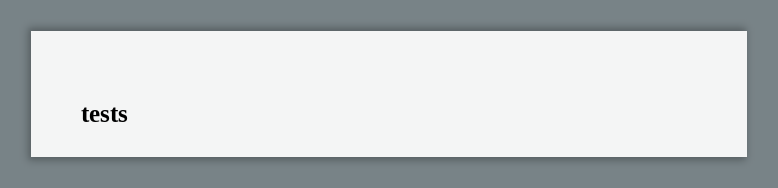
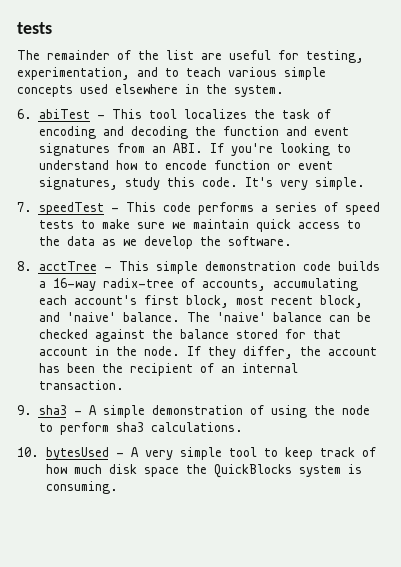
[81,107,128,122] tests -> [17,22,52,34] [17,50,364,63] [17,67,326,80] [17,84,284,97] [17,109,331,119] [38,126,349,139] [38,143,351,156] [38,160,333,170] [38,177,365,190] [17,202,380,215] [38,219,361,232] [38,236,292,249] [17,261,380,274] [38,278,358,291] [38,295,363,308] [38,312,371,322] [38,329,341,342] [38,346,377,359] [38,363,298,376] [38,380,124,390] [17,405,370,418] [38,422,243,435] [17,447,376,460] [45,464,362,478] [45,481,118,494] tests // The remainder of the list are useful for testing, experimentation, and to teach various simple concepts used elsewhere in the system. // 6. abiTest - This tool localizes the task of encoding and decoding the function and event signatures from an ABI. If you're looking to understand how to encode function or event signatures, study this code. It's very simple. // 7. speedTest - This code performs a series of speed tests to make sure we maintain quick access to the data as we develop the software. // 8. acctTree - This simple demonstration code builds a 16-way radix-tree of accounts, accumulating each account's first block, most recent block, and 'naive' balance. The 'naive' balance can be checked against the balance stored for that account in the node. If they differ, the account has been the recipient of an internal transaction. // 9. sha3 - A simple demonstration of using the node to perform sha3 calculations. // 10. bytesUsed - A very simple tool to keep track of how much disk space the QuickBlocks system is consuming.

